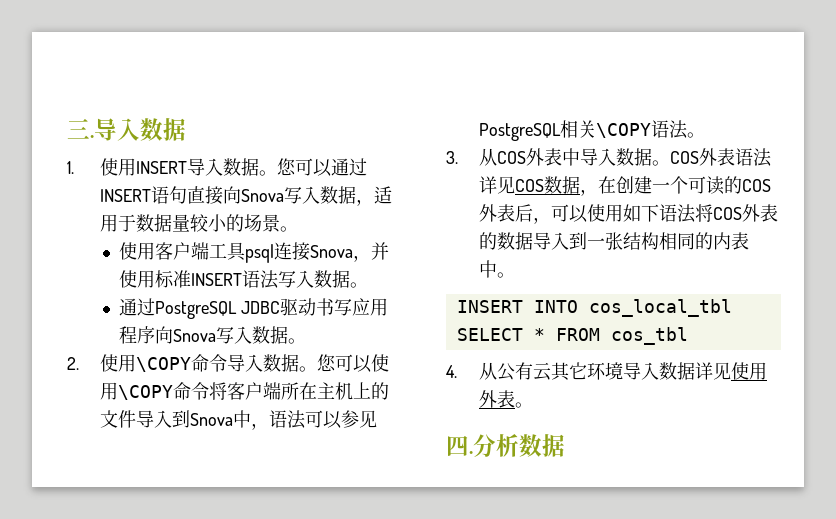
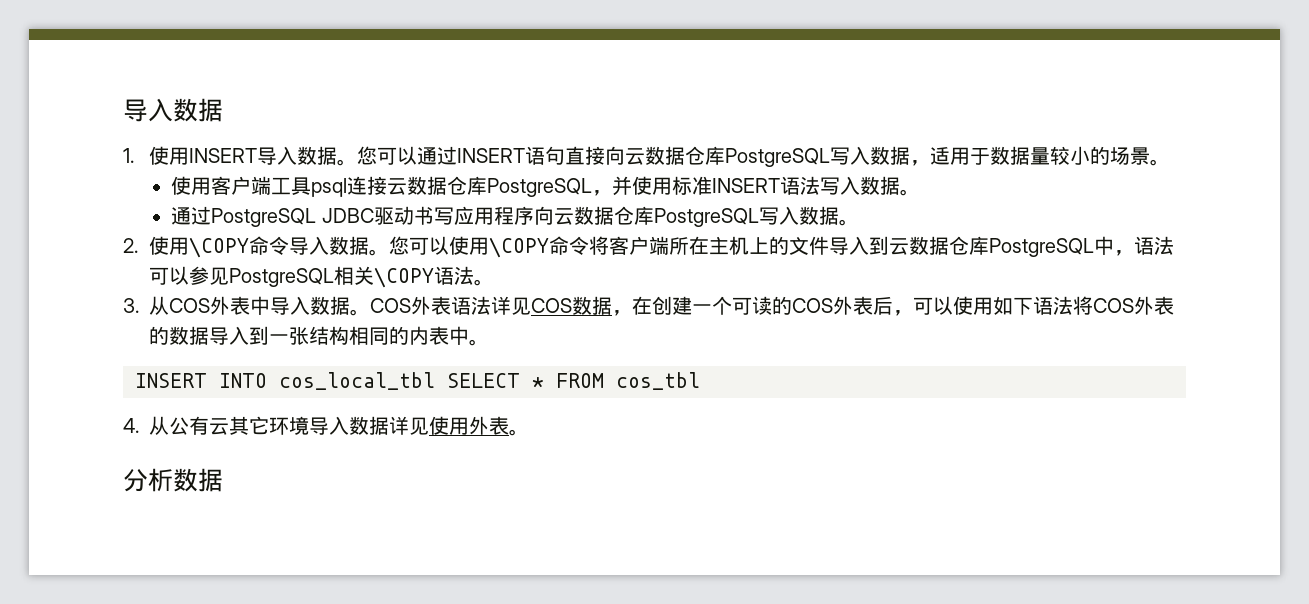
[67,118,94,139] 三. -> (123, 110) none
[240,189,284,202] Snova -> [625,146,831,167] 云数据仓库PostgreSQL
[310,245,354,258] Snova -> [387,176,593,197] 云数据仓库PostgreSQL
[173,329,217,342] Snova -> [553,206,759,227] 云数据仓库PostgreSQL
[189,413,233,426] Snova -> [889,236,1095,257] 云数据仓库PostgreSQL
[446,435,473,456] 四. -> (530, 432) none

